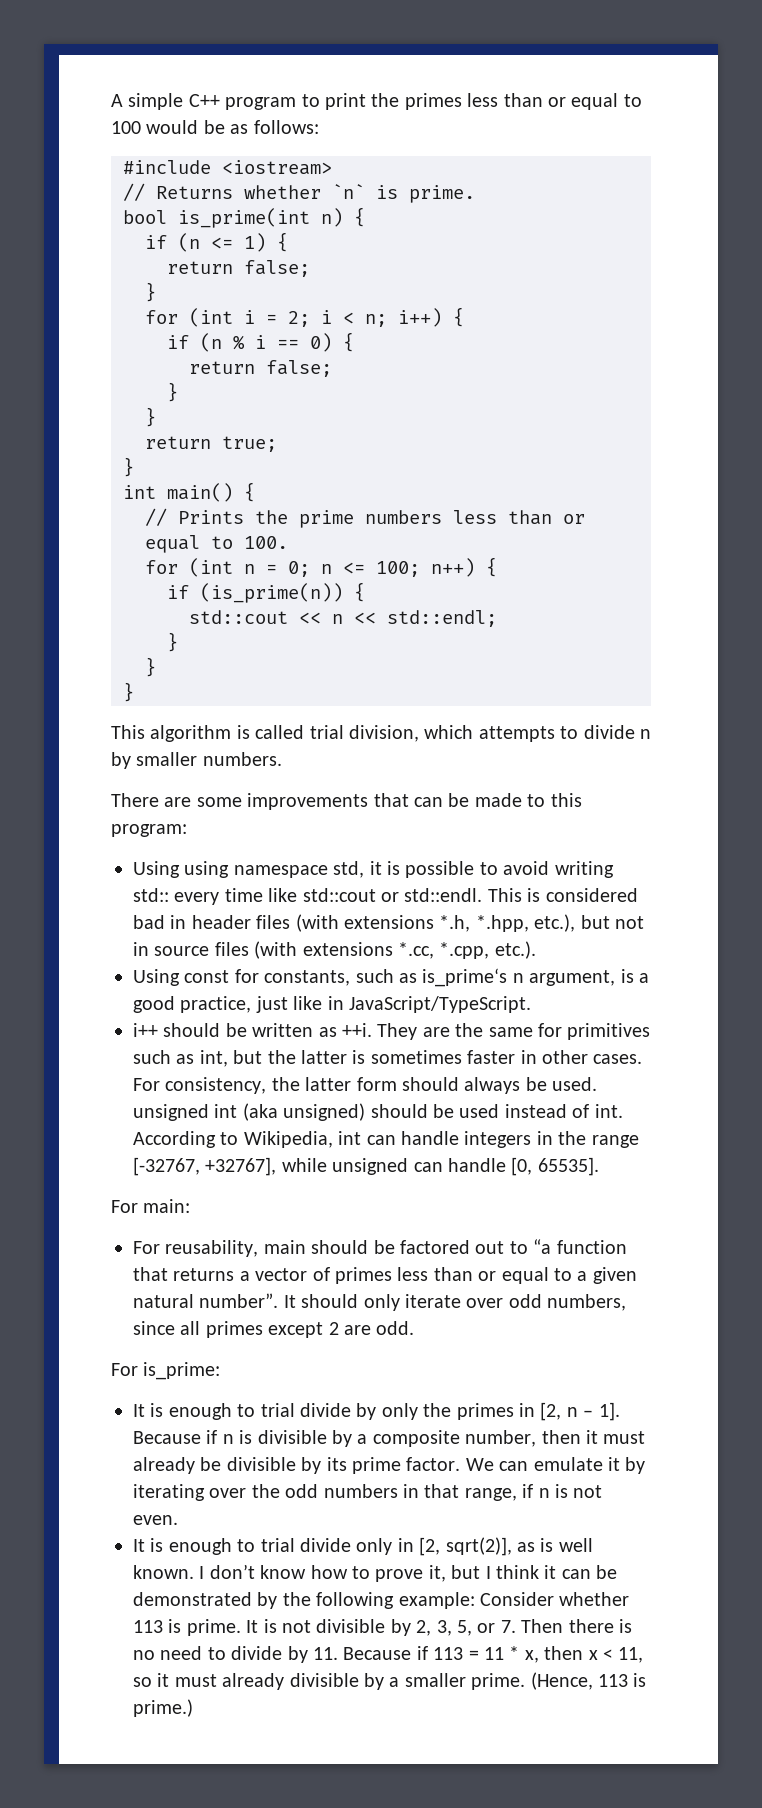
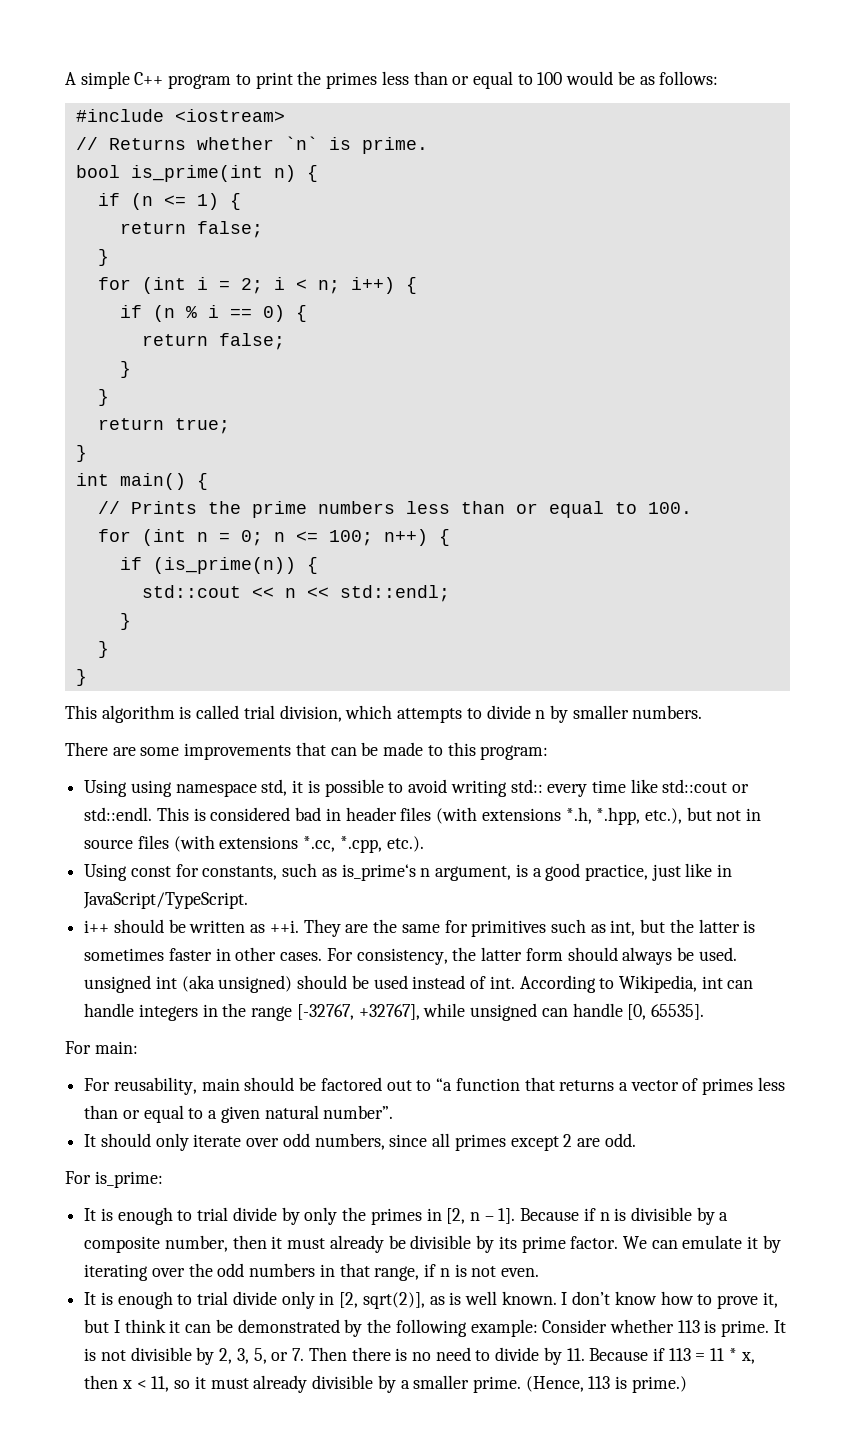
(279, 1300) none -> (394, 1112) //

